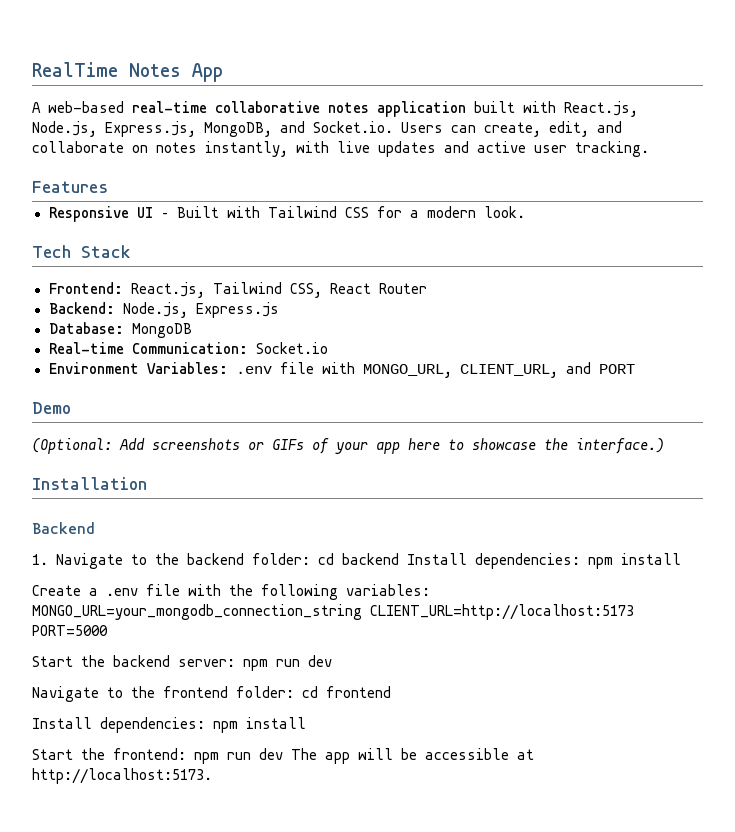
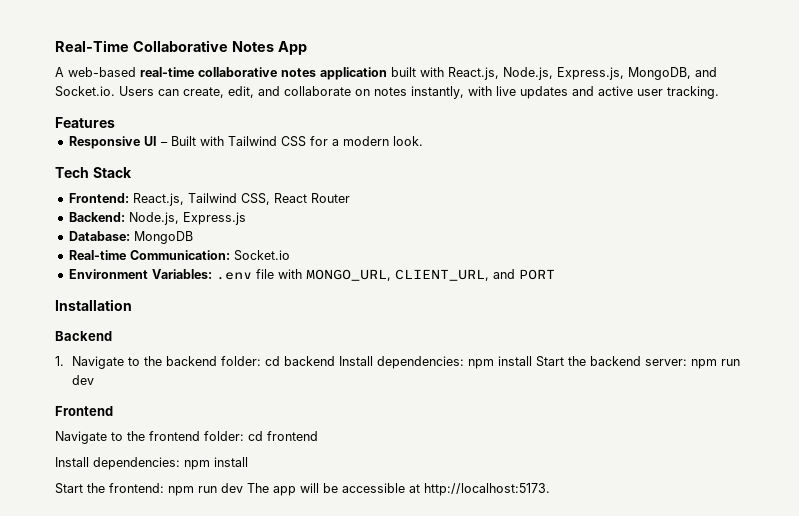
[32,62,118,77] RealTime -> [55,40,228,52] Real-Time Collaborative
[32,402,71,414] [32,438,664,454] // Demo // (Optional: Add screenshots or GIFs of your app here to showcase the interface.) -> (555, 274) none
[32,584,430,600] [32,604,634,620] [32,625,108,636] // Create a .env file with the following variables: MONGO_URL=your_mongodb_connection_string CLIENT_URL=http://localhost:5173 PORT=5000 // -> (533, 361) none
(332, 661) none -> [55,406,113,416] // Frontend

